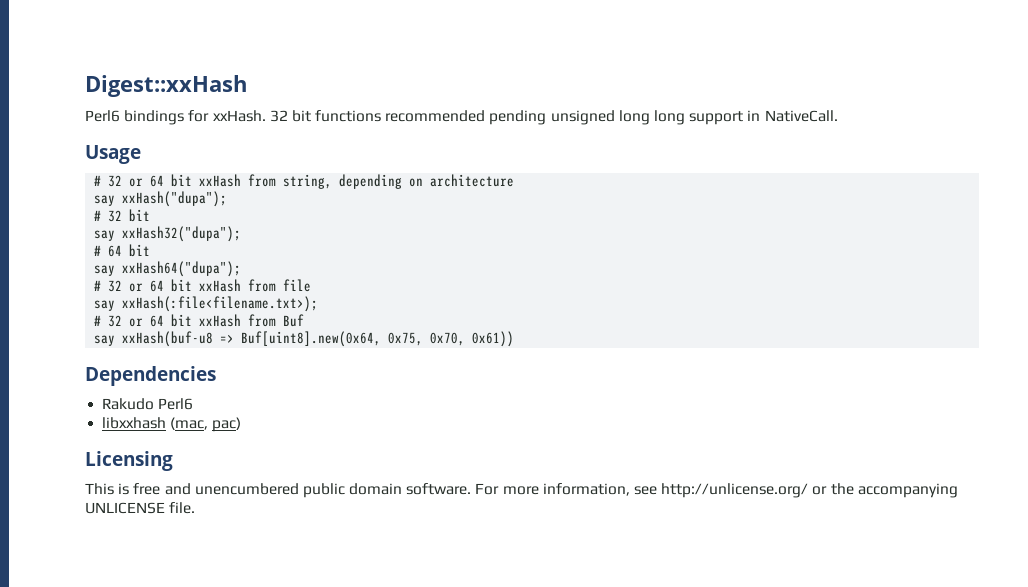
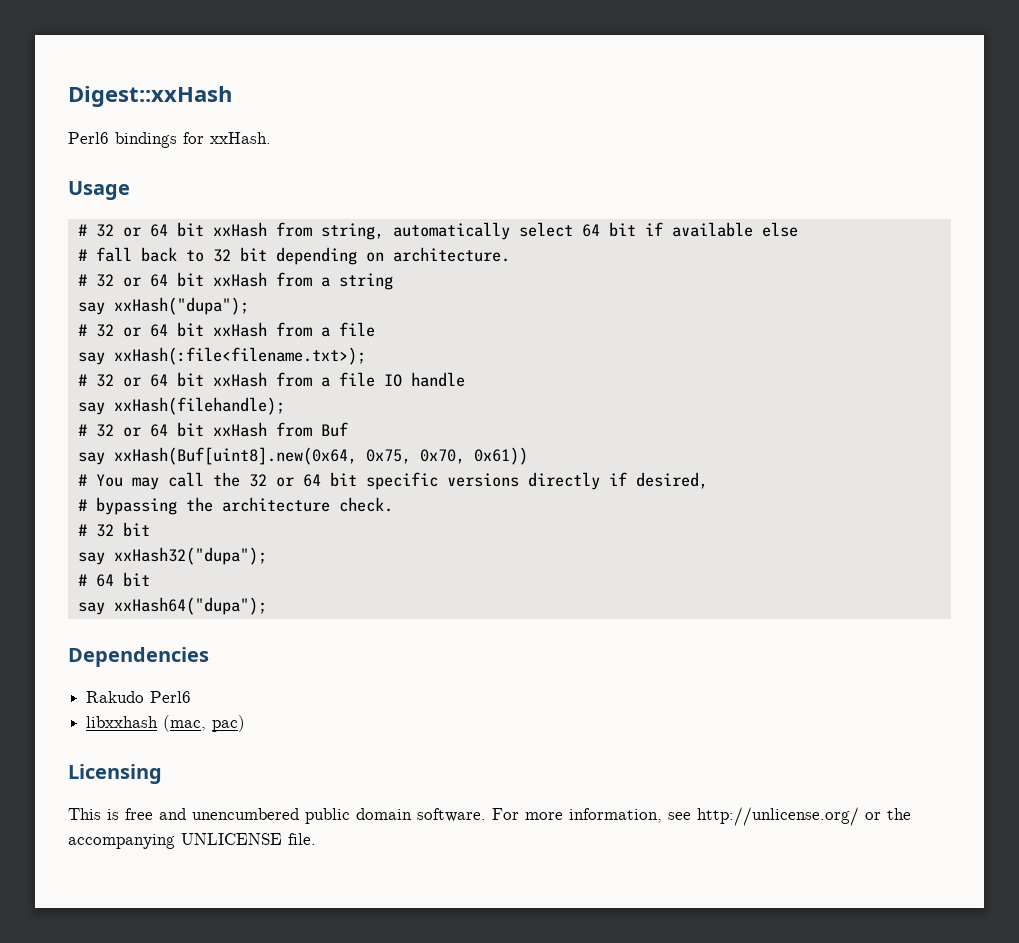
[269,110,838,125] 32 bit functions recommended pending unsigned long long support in NativeCall. -> (271, 138) none
[339,174,515,189] [94,191,228,207] depending on architecture // say xxHash("dupa"); -> [392,222,798,240] [77,247,510,265] [77,272,393,290] [77,297,249,315] [77,322,375,337] [77,347,366,365] [77,372,465,387] [77,397,285,415] [77,422,348,437] [77,447,528,465] [77,472,708,490] [77,497,393,515] automatically select 64 bit if available else // # fall back to 32 bit depending on architecture. // # 32 or 64 bit xxHash from a string // say xxHash("dupa"); // # 32 or 64 bit xxHash from a file // say xxHash(:file<filename.txt>); // # 32 or 64 bit xxHash from a file IO handle // say xxHash(filehandle); // # 32 or 64 bit xxHash from Buf // say xxHash(Buf[uint8].new(0x64, 0x75, 0x70, 0x61)) // # You may call the 32 or 64 bit specific versions directly if desired, // # bypassing the architecture check.
[94,279,312,292] [94,296,319,312] [94,314,305,327] [94,331,515,347] // # 32 or 64 bit xxHash from file // say xxHash(:file<filename.txt>); // # 32 or 64 bit xxHash from Buf // say xxHash(buf-u8 => Buf[uint8].new(0x64, 0x75, 0x70, 0x61)) -> (267, 606) none

